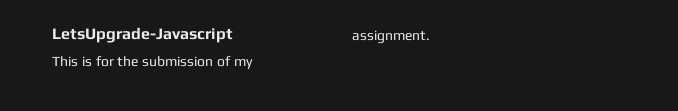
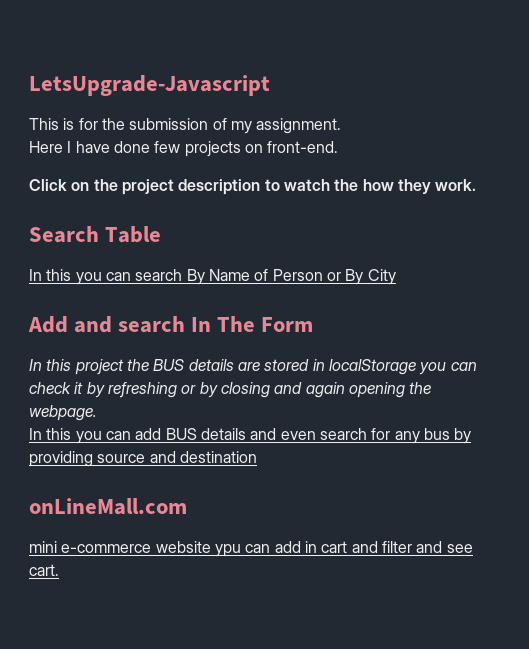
(430, 37) none -> [29,141,339,157] [29,179,477,195] [29,226,162,243] [29,269,396,285] [28,316,314,333] [29,359,477,375] [29,382,432,398] [29,405,97,421] [29,428,472,444] [29,451,257,467] [29,498,187,515] [29,541,473,557] [29,564,59,576] // Here I have done few projects on front-end. // Click on the project description to watch the how they work. // Search Table // In this you can search By Name of Person or By City // Add and search In The Form // In this project the BUS details are stored in localStorage you can check it by refreshing or by closing and again opening the webpage. // In this you can add BUS details and even search for any bus by providing source and destination // onLineMall.com // mini e-commerce website ypu can add in cart and filter and see cart.

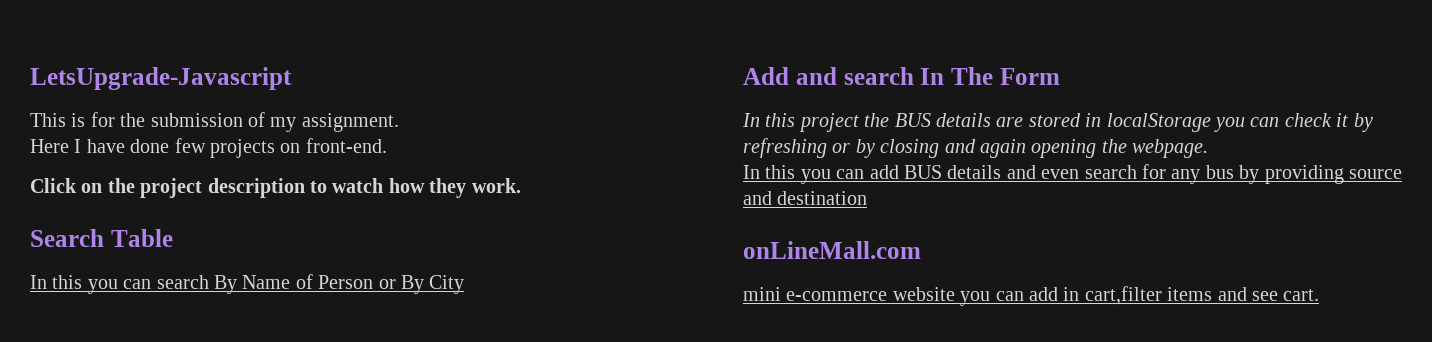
[334,179,359,191] the -> (384, 185) none
[214,544,241,557] ypu -> [960,291,991,306] you
[321,541,412,553] cart and filter -> [1084,286,1213,305] cart,filter items

